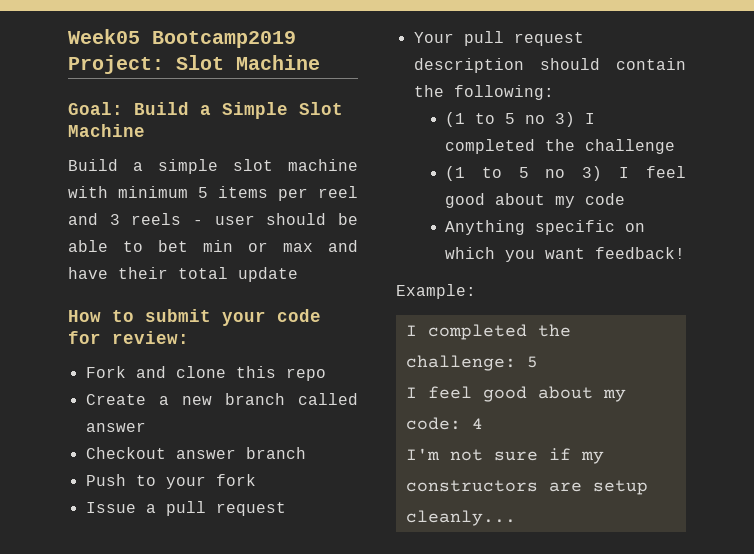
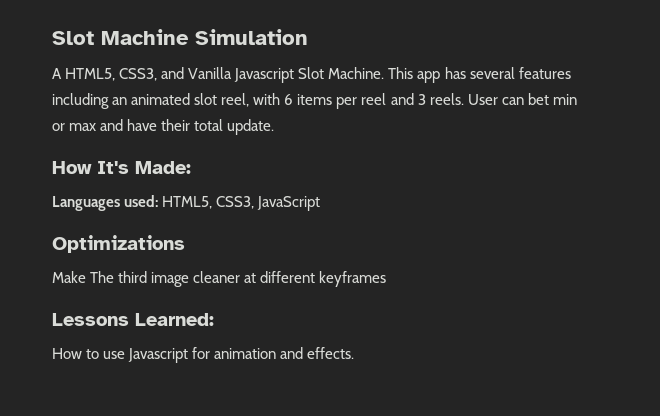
[68,29,296,48] [68,55,320,74] [68,102,343,119] [68,124,145,137] [68,159,358,174] [68,186,208,198] Week05 Bootcamp2019 Project: Slot Machine // Goal: Build a Simple Slot Machine // Build a simple slot machine with minimum 5 -> [52,29,308,45] [52,67,571,83] [52,93,294,109] Slot Machine Simulation // A HTML5, CSS3, and Vanilla Javascript Slot Machine. This app has several features including an animated slot reel, with 6
[131,213,358,225] [68,240,143,252] reels - user should be able to -> [429,93,524,105] reels. User can
[238,267,298,282] [68,309,321,326] [68,331,189,344] [85,366,326,381] [85,393,358,405] [85,422,146,432] [85,447,306,459] [85,474,256,489] [85,501,286,516] [413,31,584,46] [413,58,686,73] [413,85,554,100] [444,112,595,127] [444,139,675,154] [444,166,686,181] [444,193,625,208] [444,220,645,235] [444,247,685,262] [396,284,476,299] [405,324,571,340] [405,355,538,371] [405,386,626,402] [405,417,483,430] [405,448,604,464] [405,480,648,495] [405,510,516,526] update // How to submit your code for review: // Fork and clone this repo // Create a new branch called answer // Checkout answer branch // Push to your fork // Issue a pull request // Your pull request description should contain the following: // (1 to 5 no 3) I completed the challenge // (1 to 5 no 3) I feel good about my code // Anything specific on which you want feedback! // Example: // I completed the challenge: 5 // I feel good about my code: 4 // I'm not sure if my constructors are setup cleanly... -> [227,119,275,135] [52,161,191,174] [52,195,321,211] [52,235,185,253] [52,271,387,287] [52,313,214,326] [52,347,355,363] update. // How It's Made: // Languages used: HTML5, CSS3, JavaScript // Optimizations // Make The third image cleaner at different keyframes // Lessons Learned: // How to use Javascript for animation and effects.

